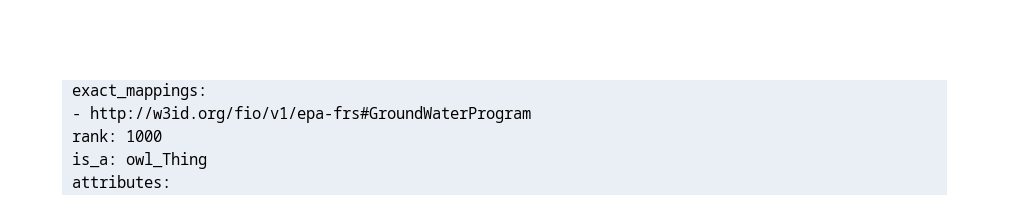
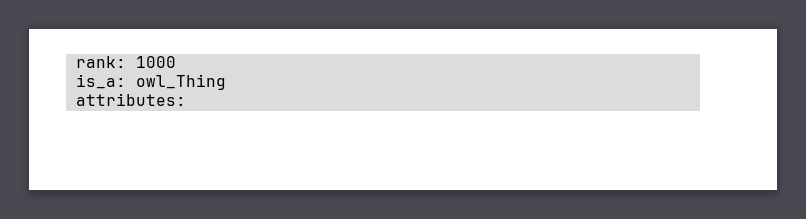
[71,83,207,100] [71,106,531,123] exact_mappings: // - http://w3id.org/fio/v1/epa-frs#GroundWaterProgram // -> (75, 62) none

